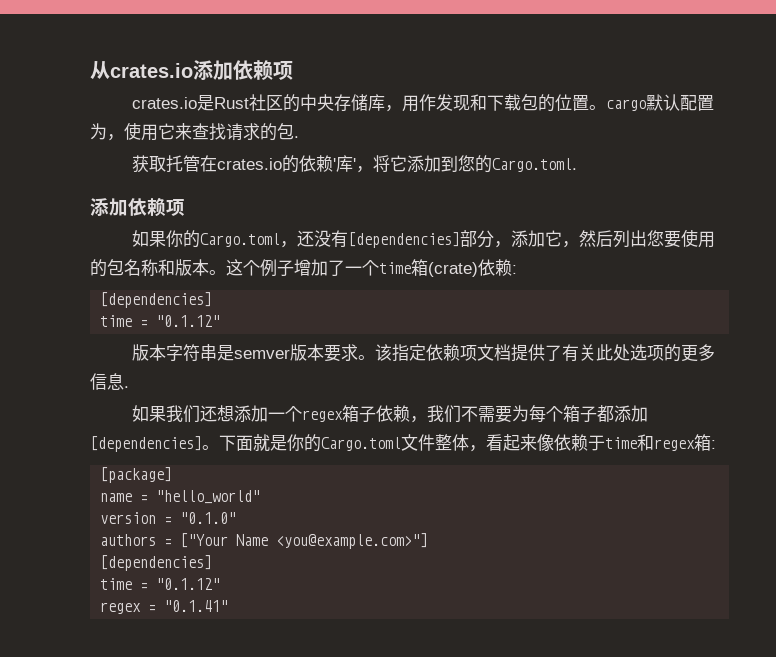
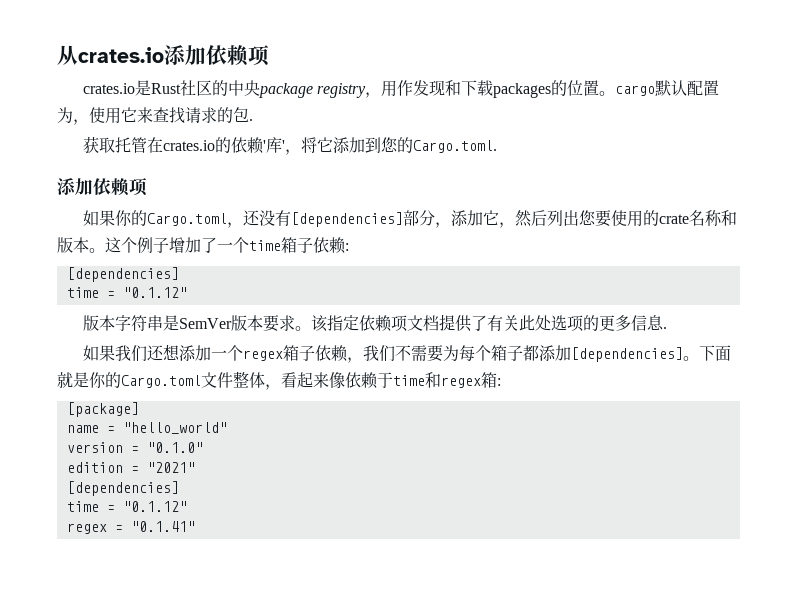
[334,94,386,111] 存储库 -> [258,83,367,98] package registry
[521,94,539,111] 包 -> [493,83,552,98] packages
[107,259,124,276] 包 -> [658,214,689,224] crate
[428,262,478,277] (crate) -> [297,237,313,253] 子
[234,349,291,359] semver -> [178,318,232,329] SemVer
[100,533,429,549] authors = ["Your Name <you@example.com>"] -> [66,462,195,473] edition = "2021"

